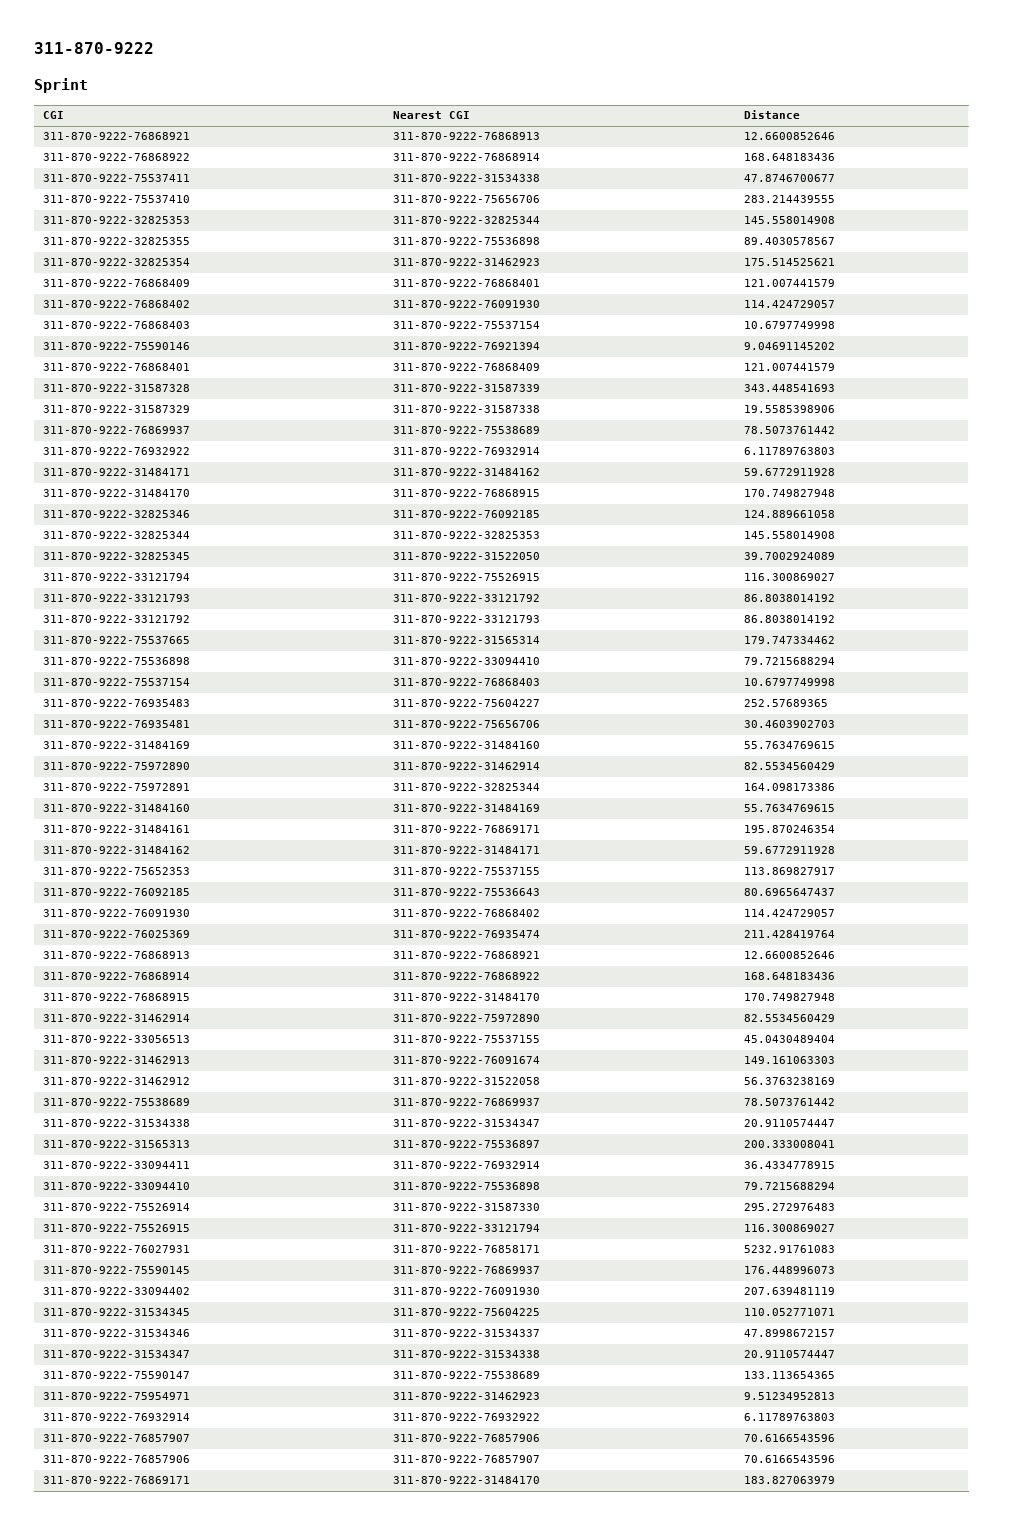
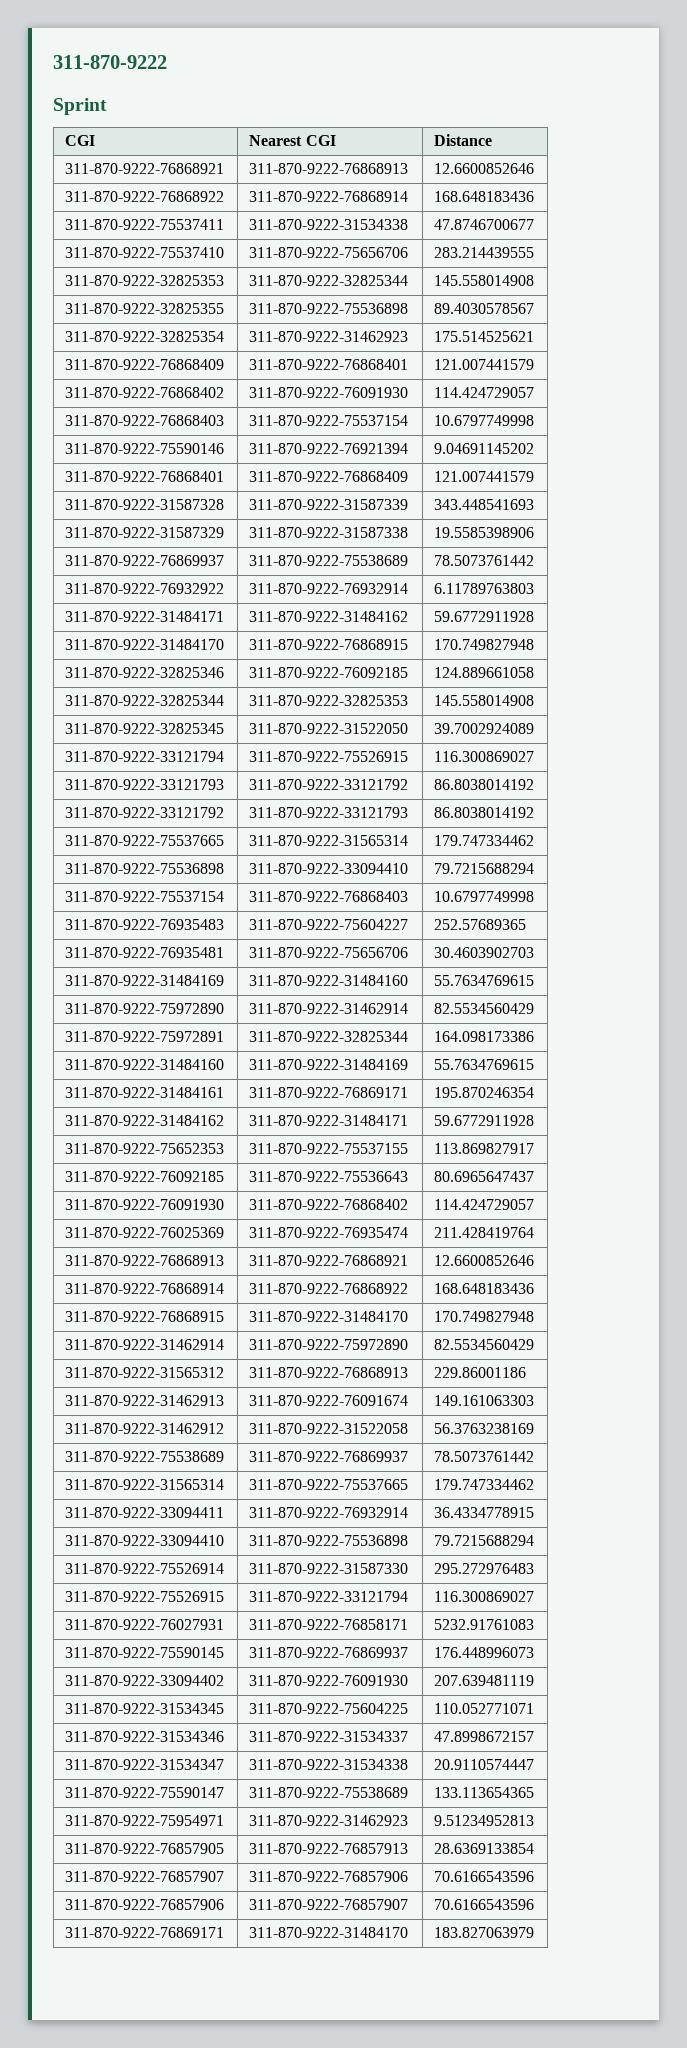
[43,1035,191,1043] [393,1035,541,1043] [744,1035,836,1043] 311-870-9222-33056513 | 311-870-9222-75537155 | 45.0430489404 -> [65,1367,225,1378] [249,1367,409,1378] [434,1367,527,1378] 311-870-9222-31565312 | 311-870-9222-76868913 | 229.86001186
[43,1119,191,1127] [393,1119,541,1127] [744,1119,836,1127] [43,1140,191,1148] [393,1140,541,1148] [744,1140,836,1148] 311-870-9222-31534338 | 311-870-9222-31534347 | 20.9110574447 // 311-870-9222-31565313 | 311-870-9222-75536897 | 200.333008041 -> [65,1479,225,1490] [249,1479,409,1490] [434,1479,535,1490] 311-870-9222-31565314 | 311-870-9222-75537665 | 179.747334462
[43,1413,191,1421] [393,1413,541,1421] [744,1413,836,1421] 311-870-9222-76932914 | 311-870-9222-76932922 | 6.11789763803 -> [65,1843,225,1854] [249,1843,409,1854] [434,1843,535,1854] 311-870-9222-76857905 | 311-870-9222-76857913 | 28.6369133854

